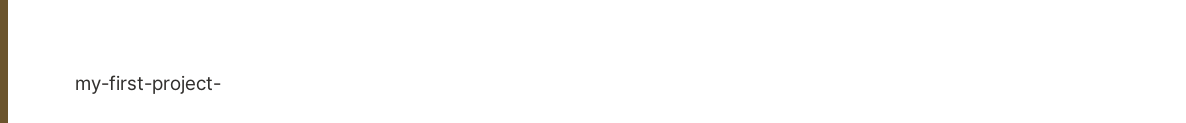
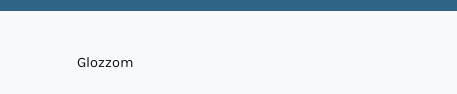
[75,75,221,94] my-first-project- -> [77,57,134,68] Glozzom

